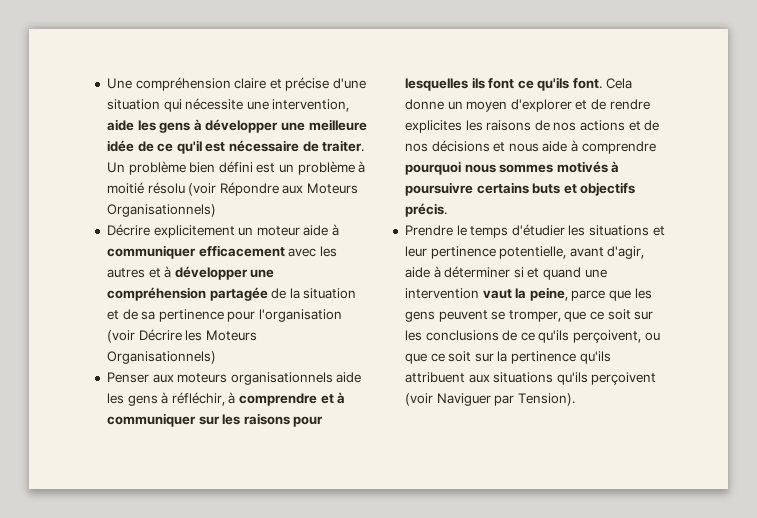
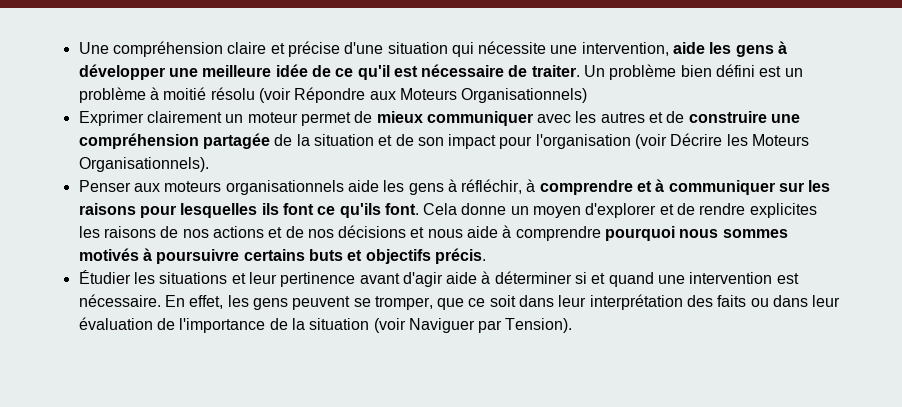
[106,224,340,238] [106,245,285,259] Décrire explicitement un moteur aide à communiquer efficacement -> [78,111,533,126] Exprimer clairement un moteur permet de mieux communiquer
[164,266,248,280] à développer -> [666,111,767,123] de construire
[141,309,224,322] sa pertinence -> [417,134,497,149] son impact
[106,351,216,364] Organisationnels) -> [78,157,209,172] Organisationnels).
[404,224,565,238] Prendre le temps d'étudier -> [78,270,131,284] Étudier
[499,246,645,259] potentielle, avant d'agir, -> [359,272,443,287] avant d'agir
[482,287,632,301] vaut la peine, parce que -> [776,273,799,284] [78,294,224,309] est nécessaire. En effet,
[634,311,654,320] [404,330,660,343] [404,351,611,364] [404,372,657,385] sur les conclusions de ce qu'ils perçoivent, ou que ce soit sur la pertinence qu'ils attribuent aux situations qu'ils perçoivent -> [519,294,841,310] [78,317,370,333] dans leur interprétation des faits ou dans leur évaluation de l'importance de la situation

